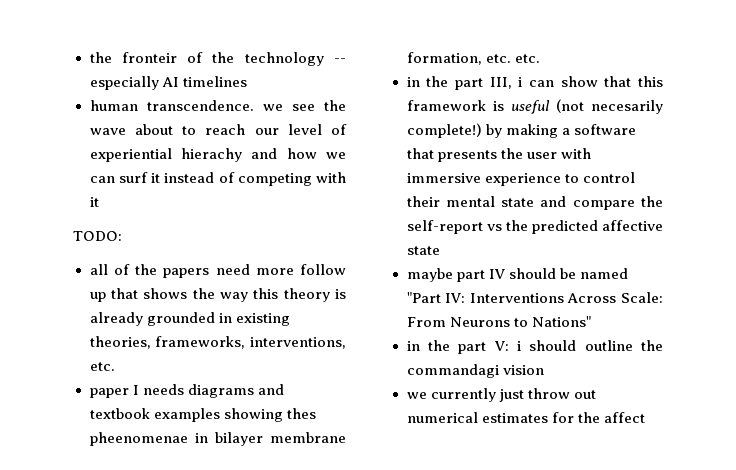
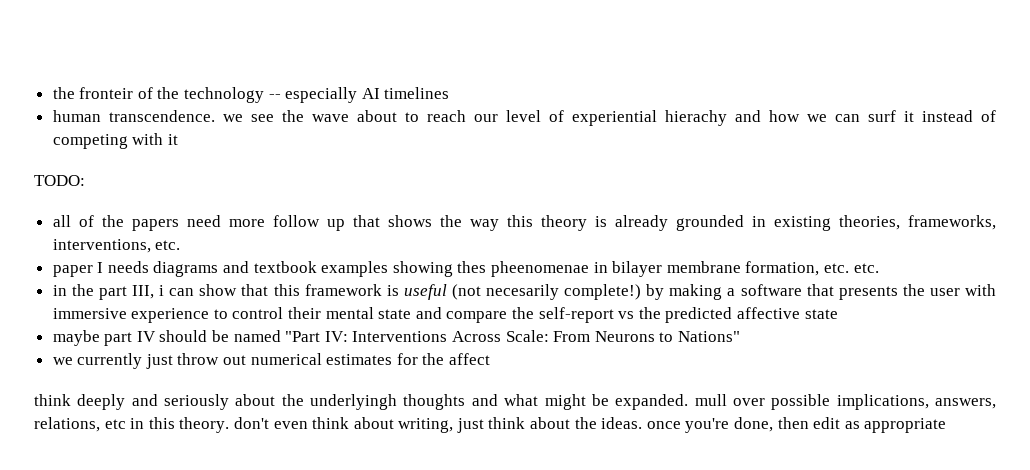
[406,340,663,354] [406,364,544,378] // in the part V: i should outline the commandagi vision -> (740, 336) none
(645, 417) none -> [34,394,997,410] [34,417,947,433] // think deeply and seriously about the underlyingh thoughts and what might be expanded. mull over possible implications, answers, relations, etc in this theory. don't even think about writing, just think about the ideas. once you're done, then edit as appropriate

